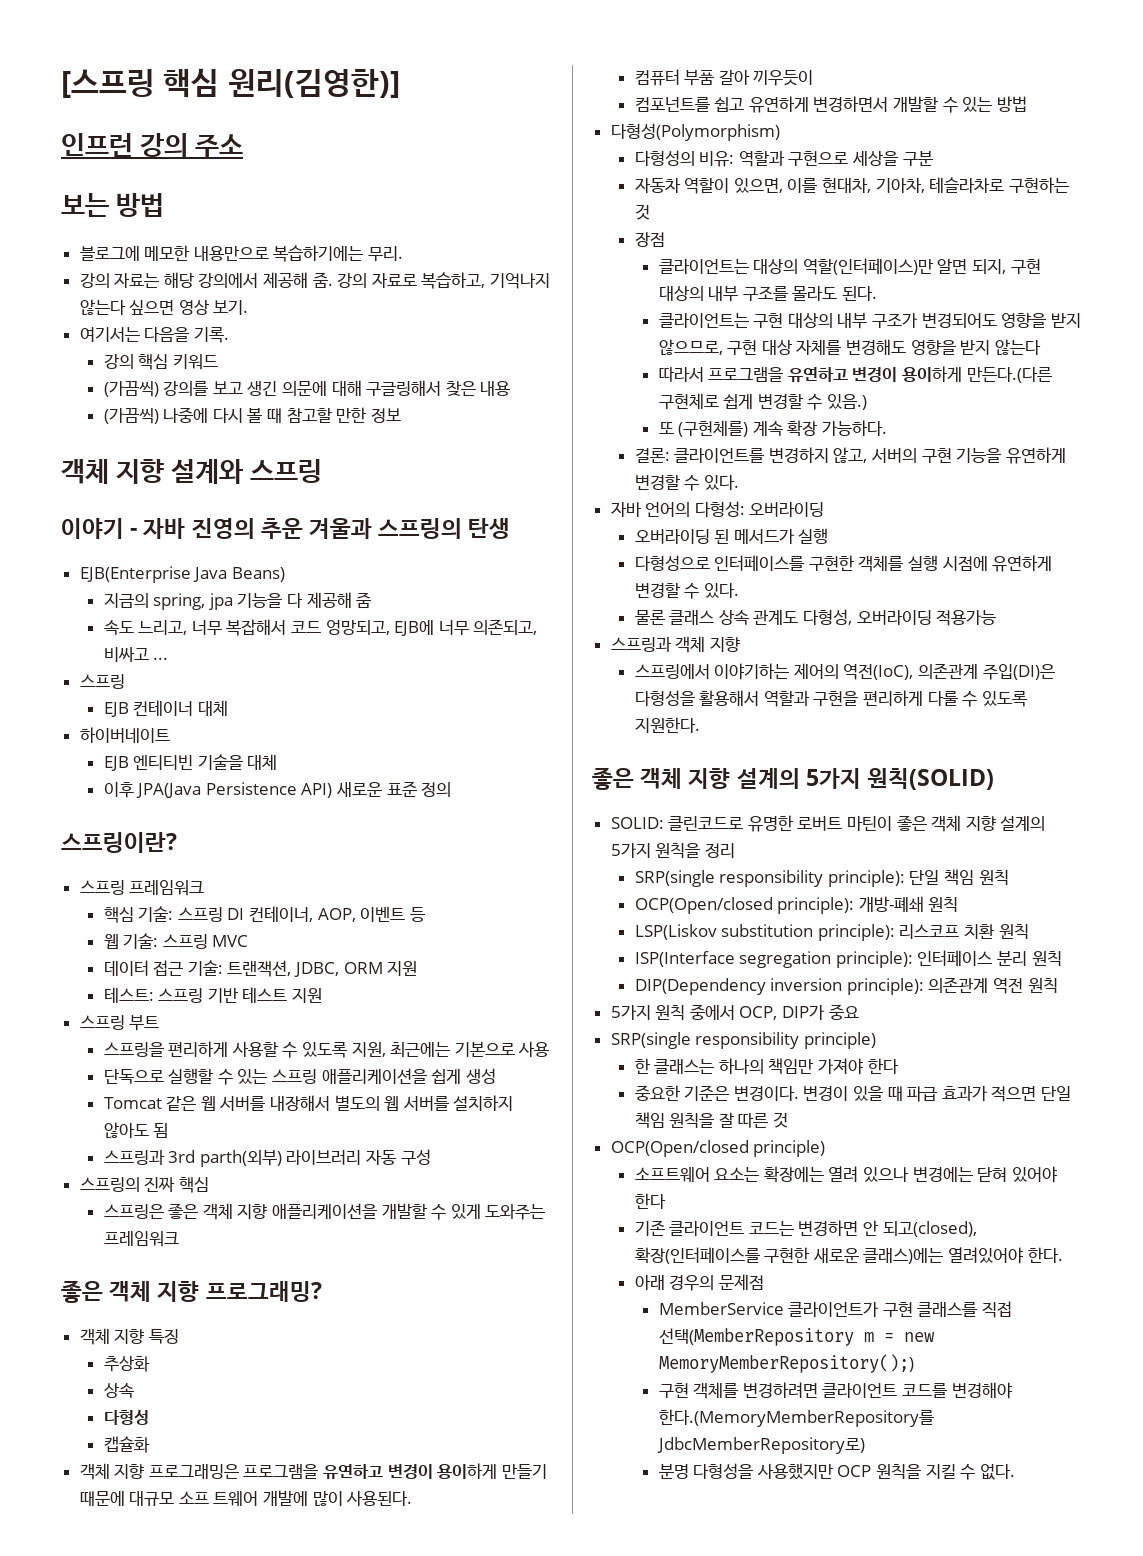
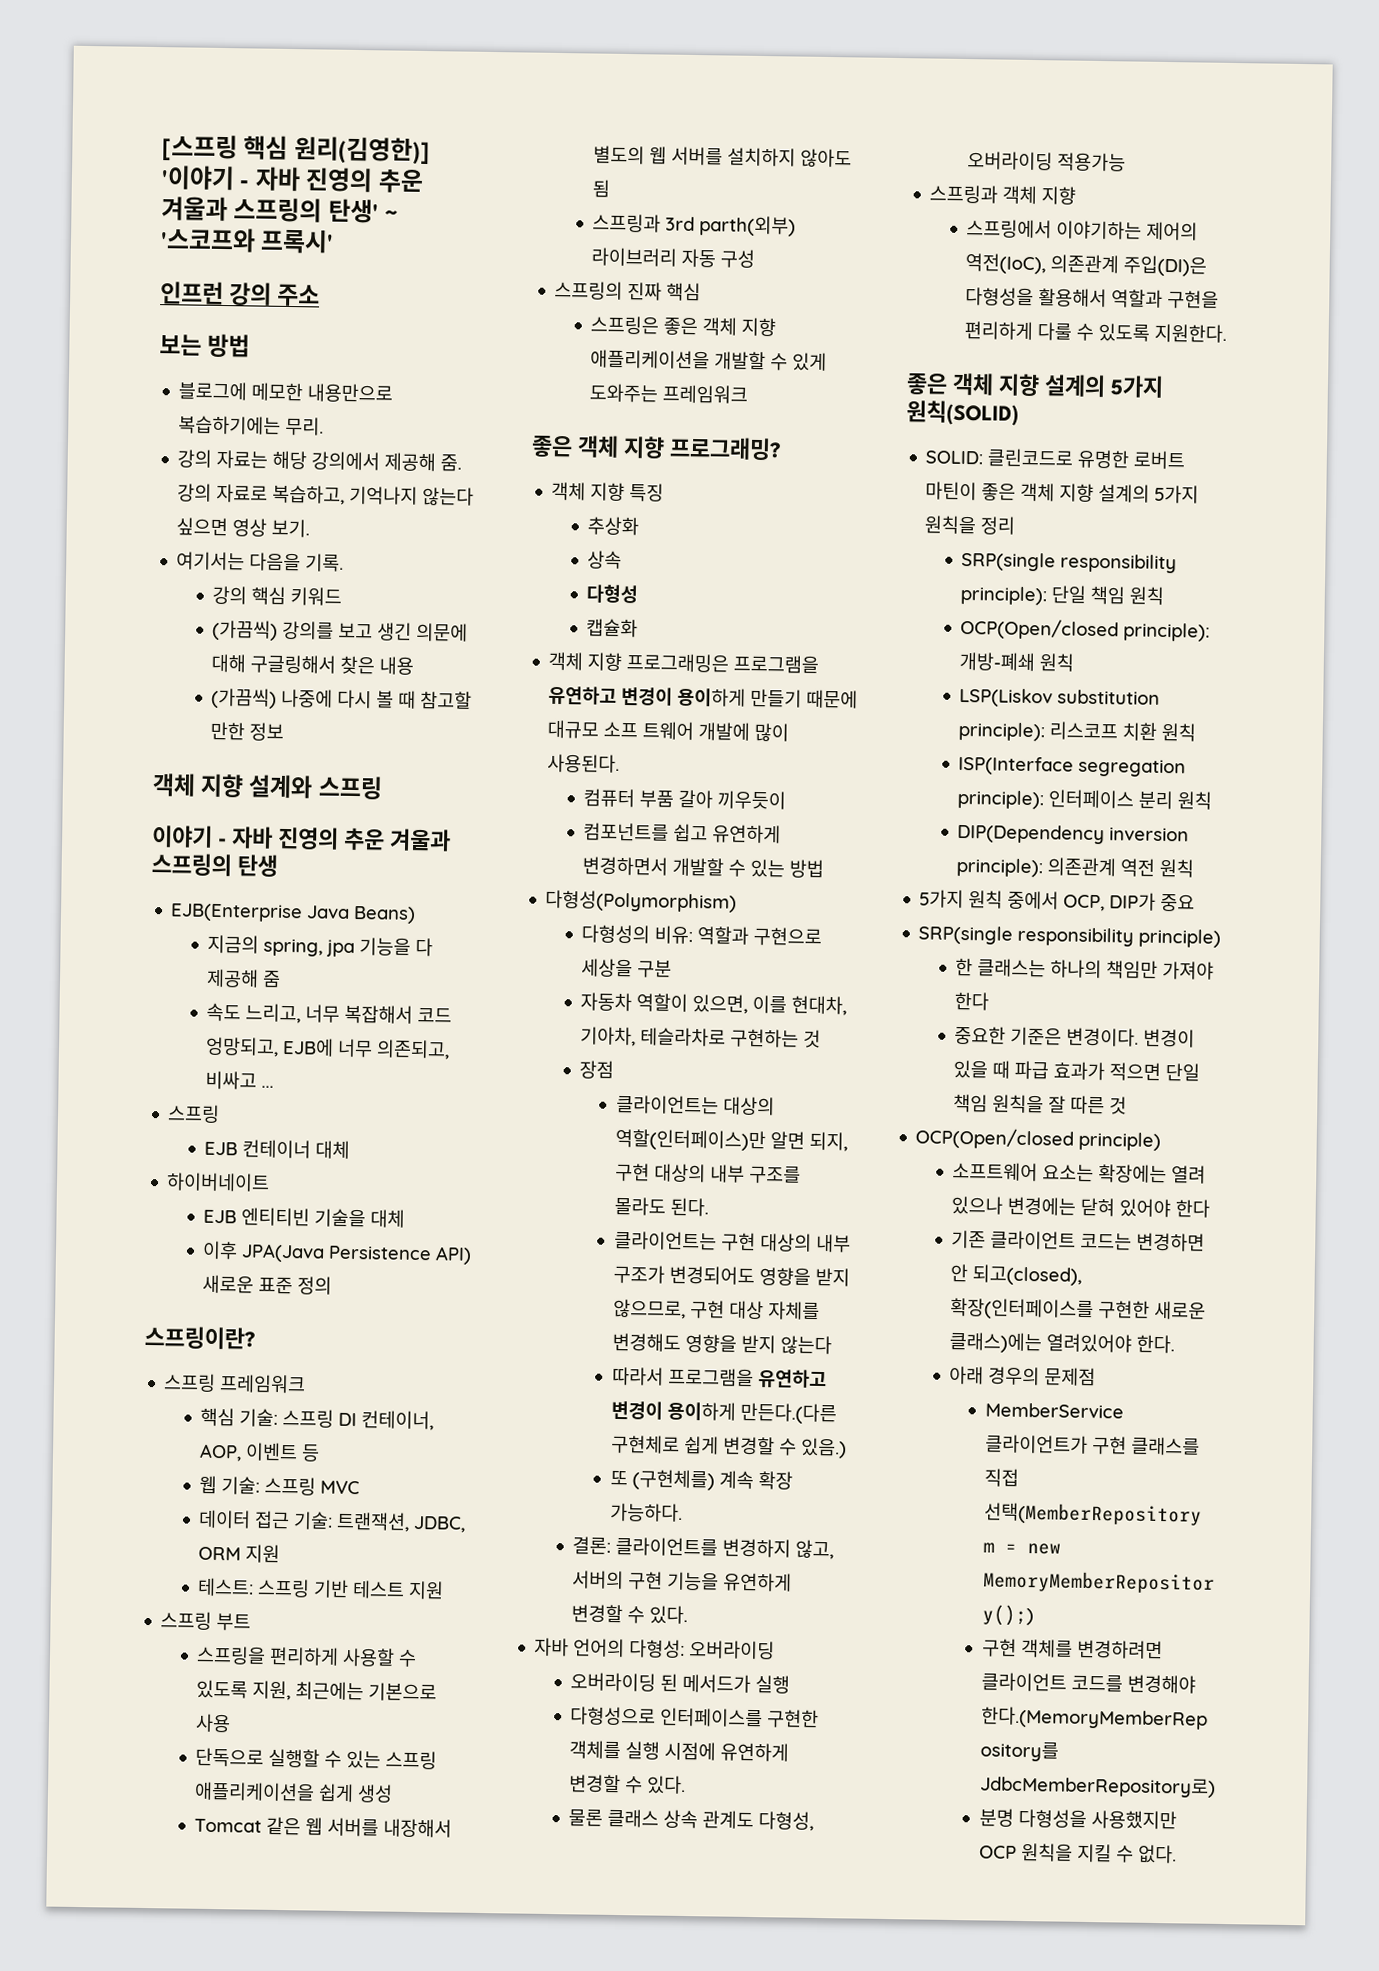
(400, 83) none -> [161,165,424,193] [161,196,400,224] [160,227,335,254] '이야기 - 자바 진영의 추운 겨울과 스프링의 탄생' ~ '스코프와 프록시'

